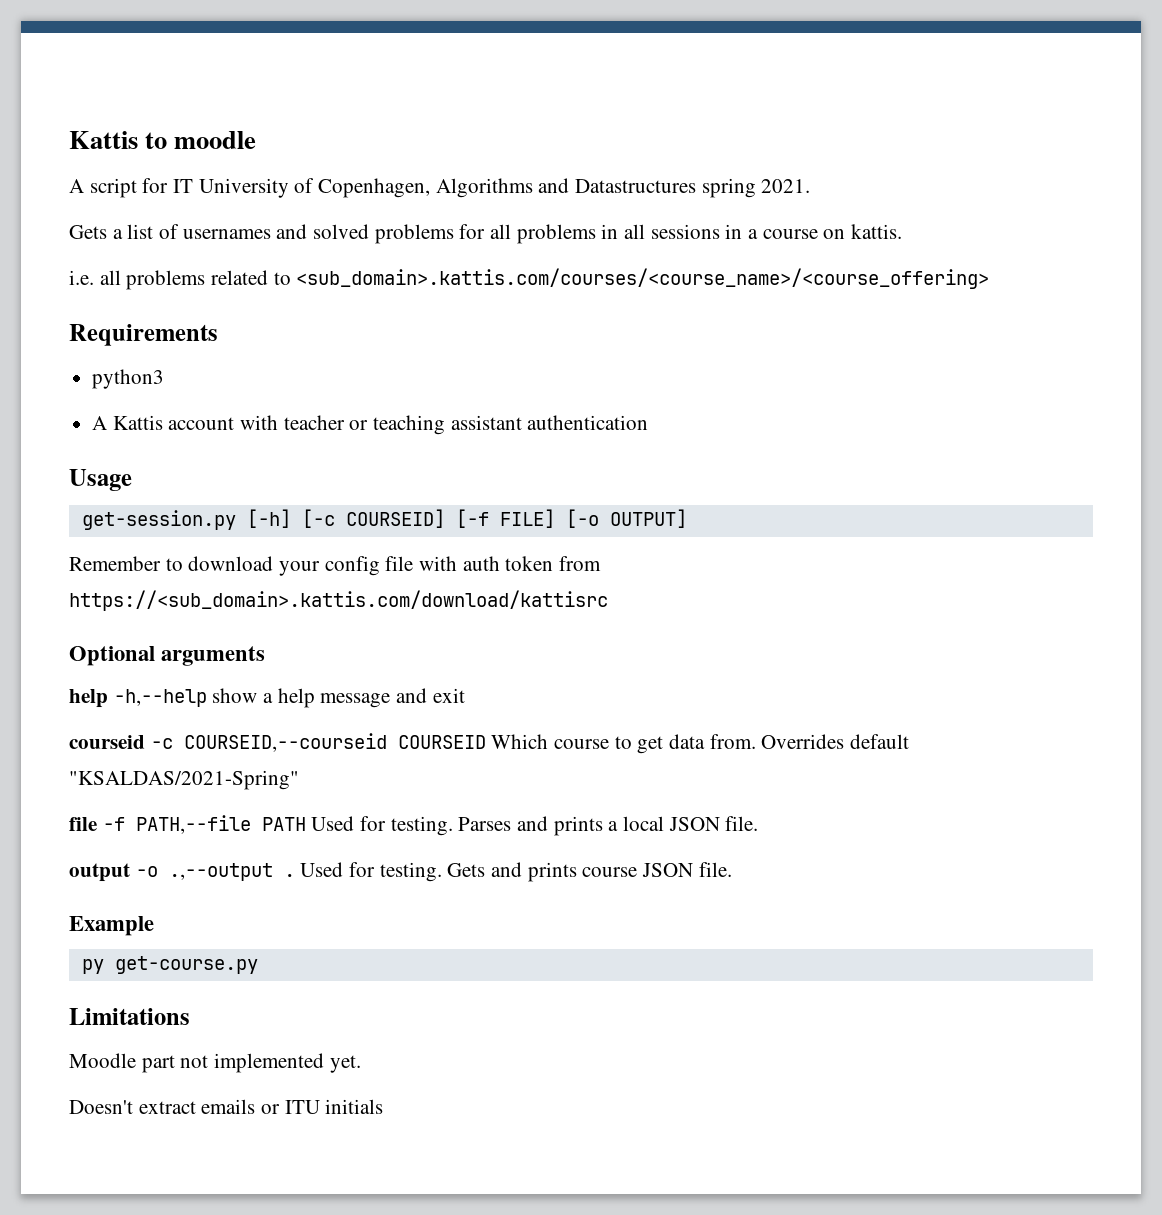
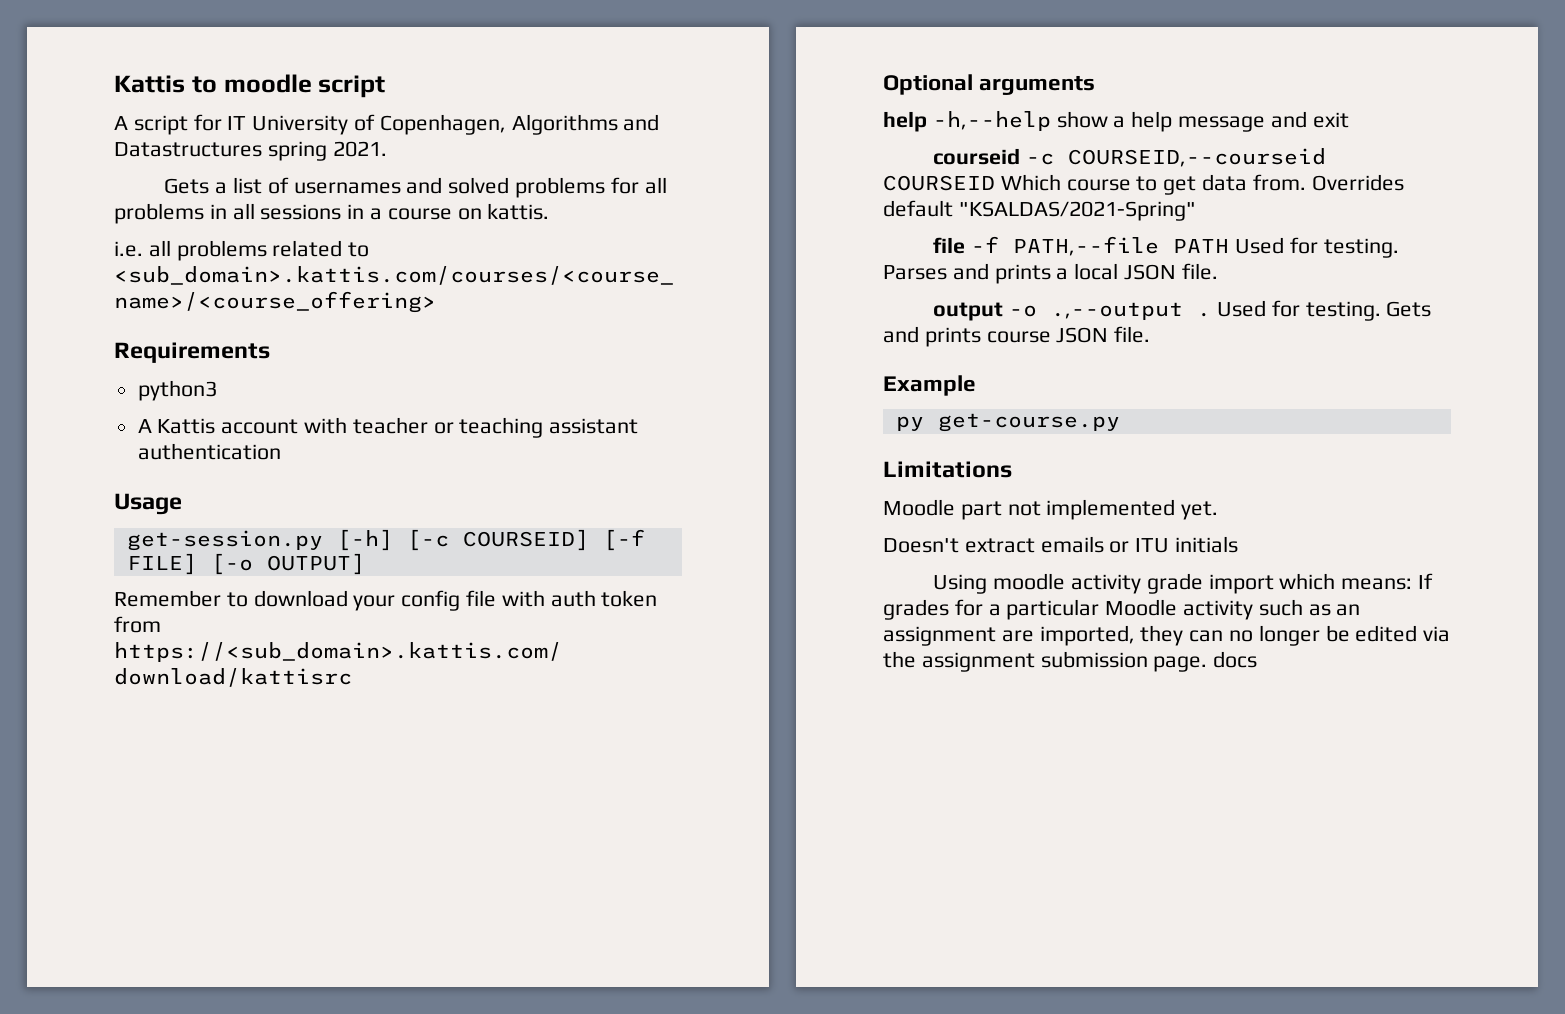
(257, 140) none -> [318,75,386,98] script
(384, 1106) none -> [933,573,1433,594] [883,599,1361,620] [883,625,1451,646] [883,651,1258,672] // Using moodle activity grade import which means: If grades for a particular Moodle activity such as an assignment are imported, they can no longer be edited via the assignment submission page. docs

